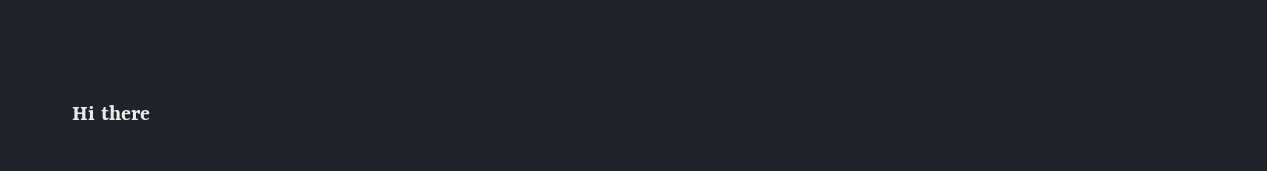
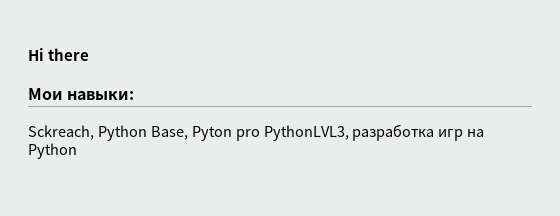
(151, 112) none -> [28,88,135,100] [28,124,485,141] [28,143,77,159] // Мои навыки: // Sckreach, Python Base, Pyton pro PythonLVL3, разработка игр на Python

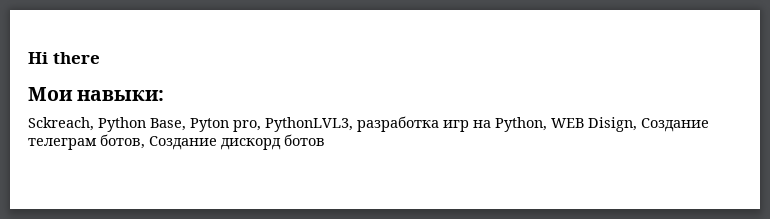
[235,129,260,141] pro -> [233,120,261,132] pro,
[28,143,77,159] Python -> [495,117,709,132] [28,134,325,150] Python, WEB Disign, Создание телеграм ботов, Создание дискорд ботов

